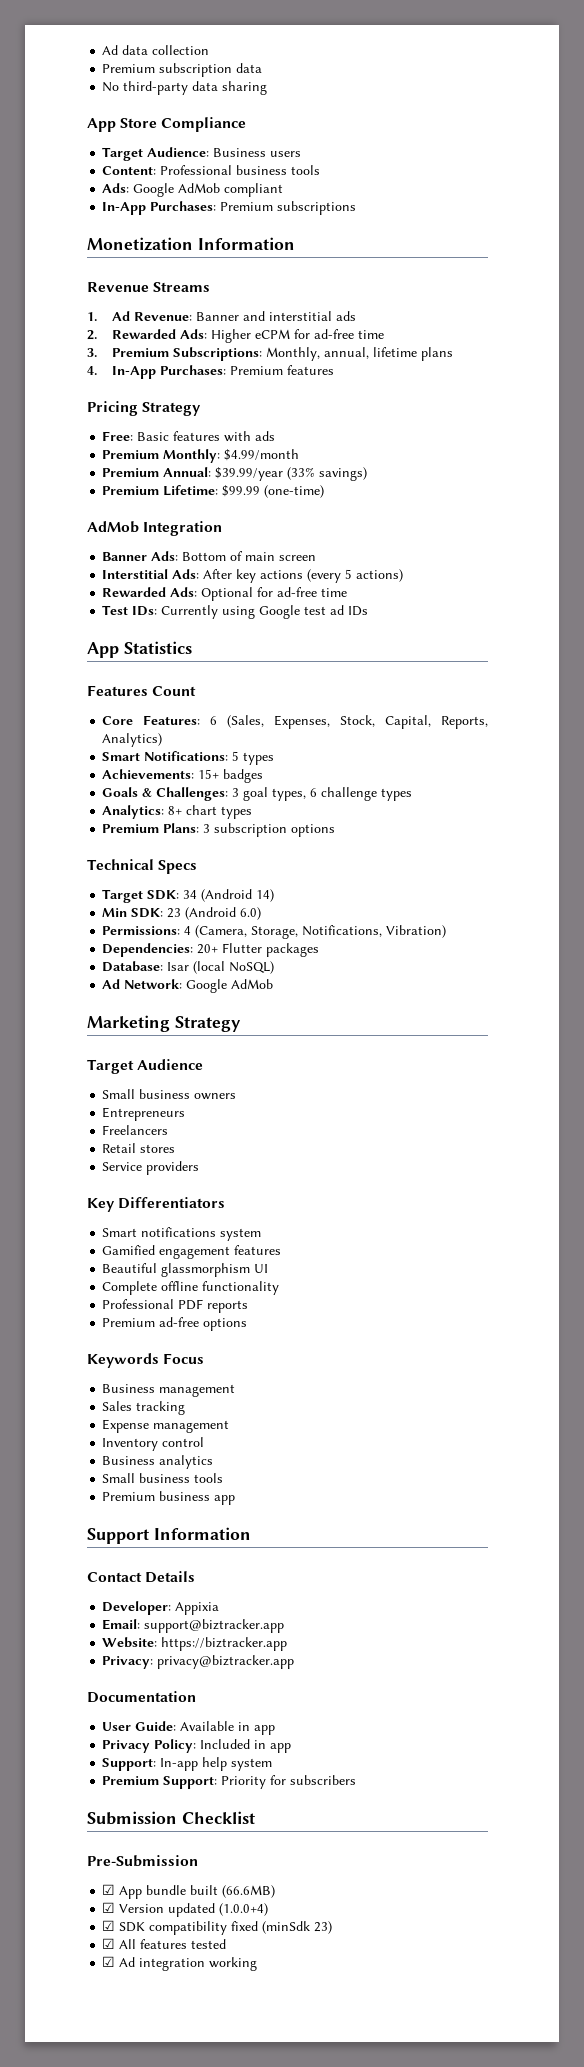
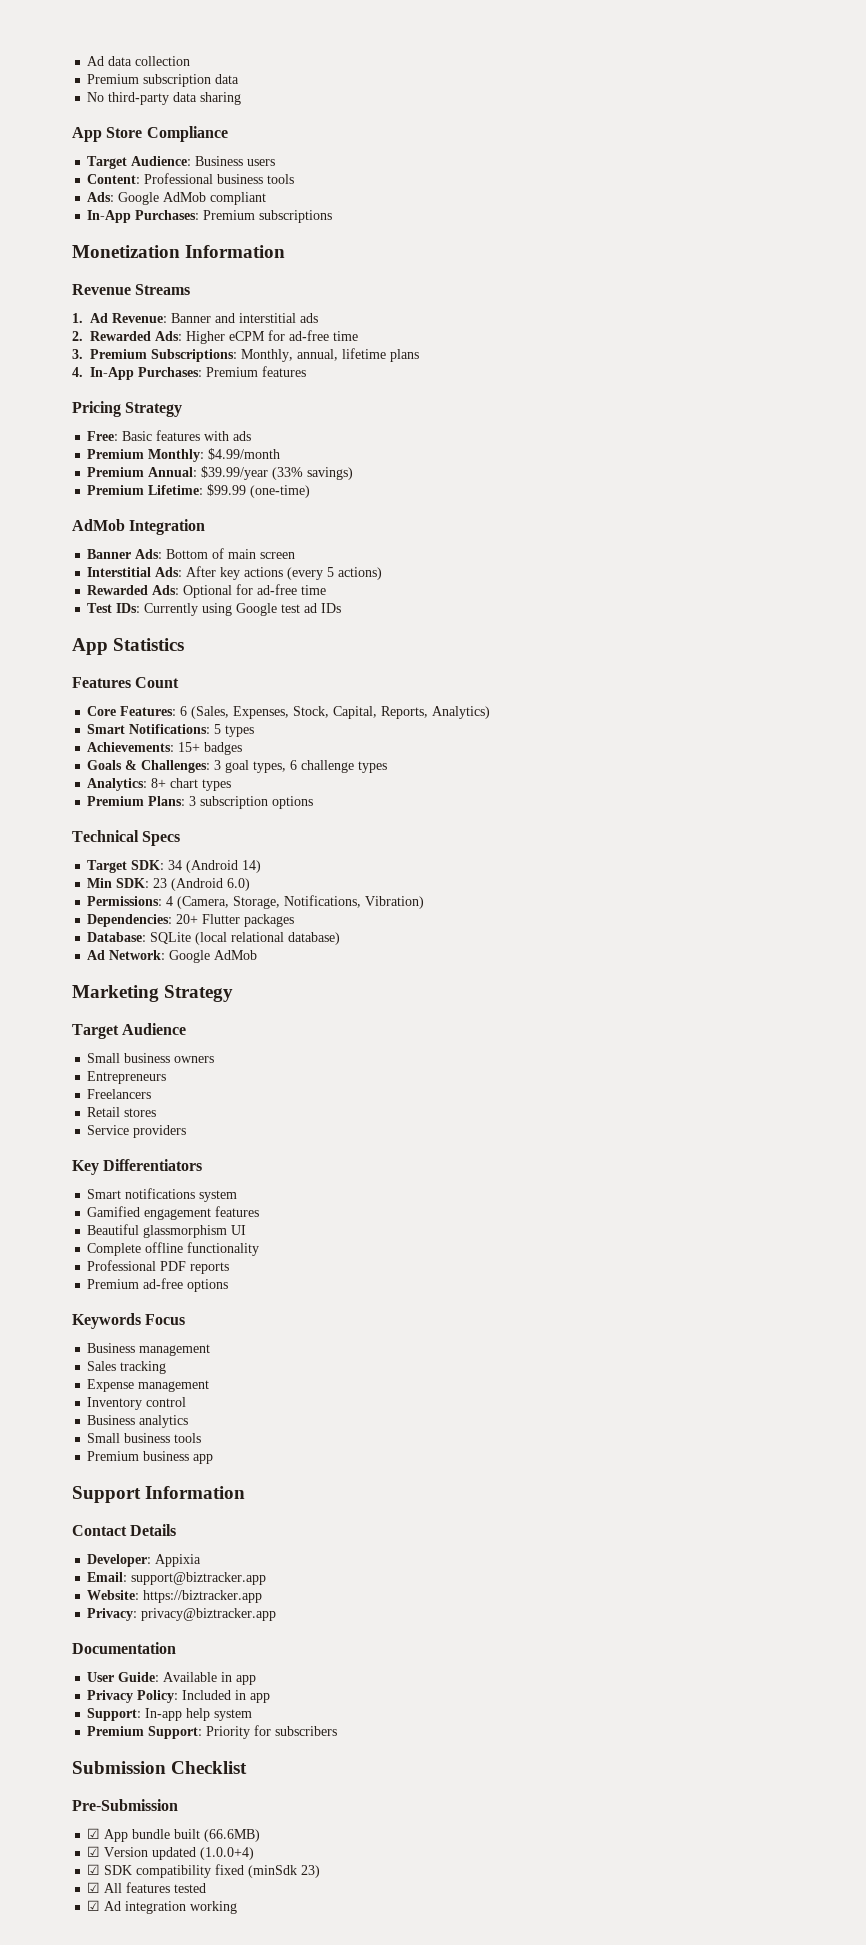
[167,961,275,974] Isar (local NoSQL) -> [150,932,341,945] SQLite (local relational database)

